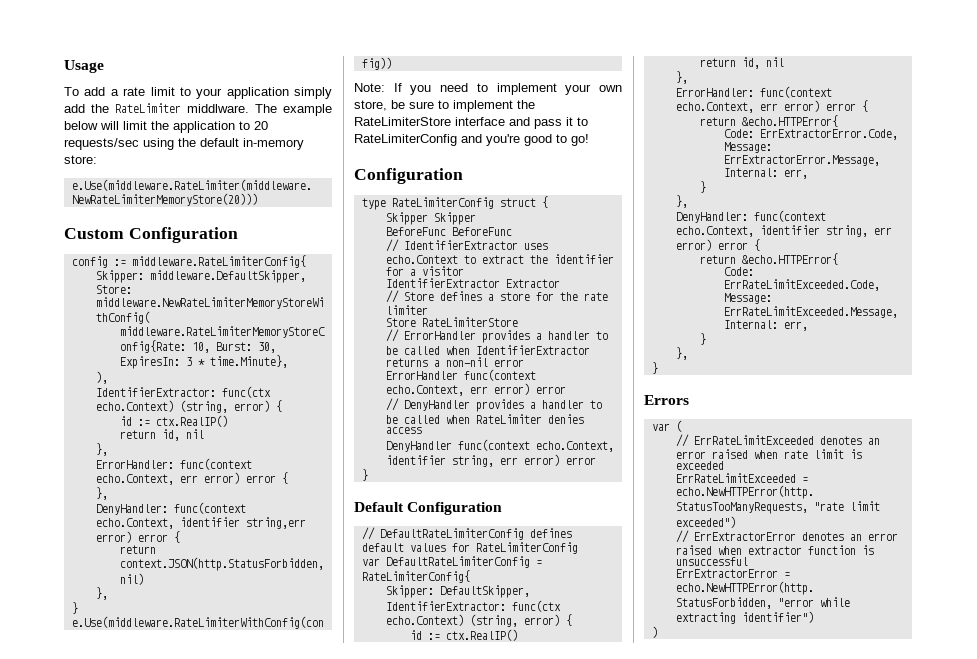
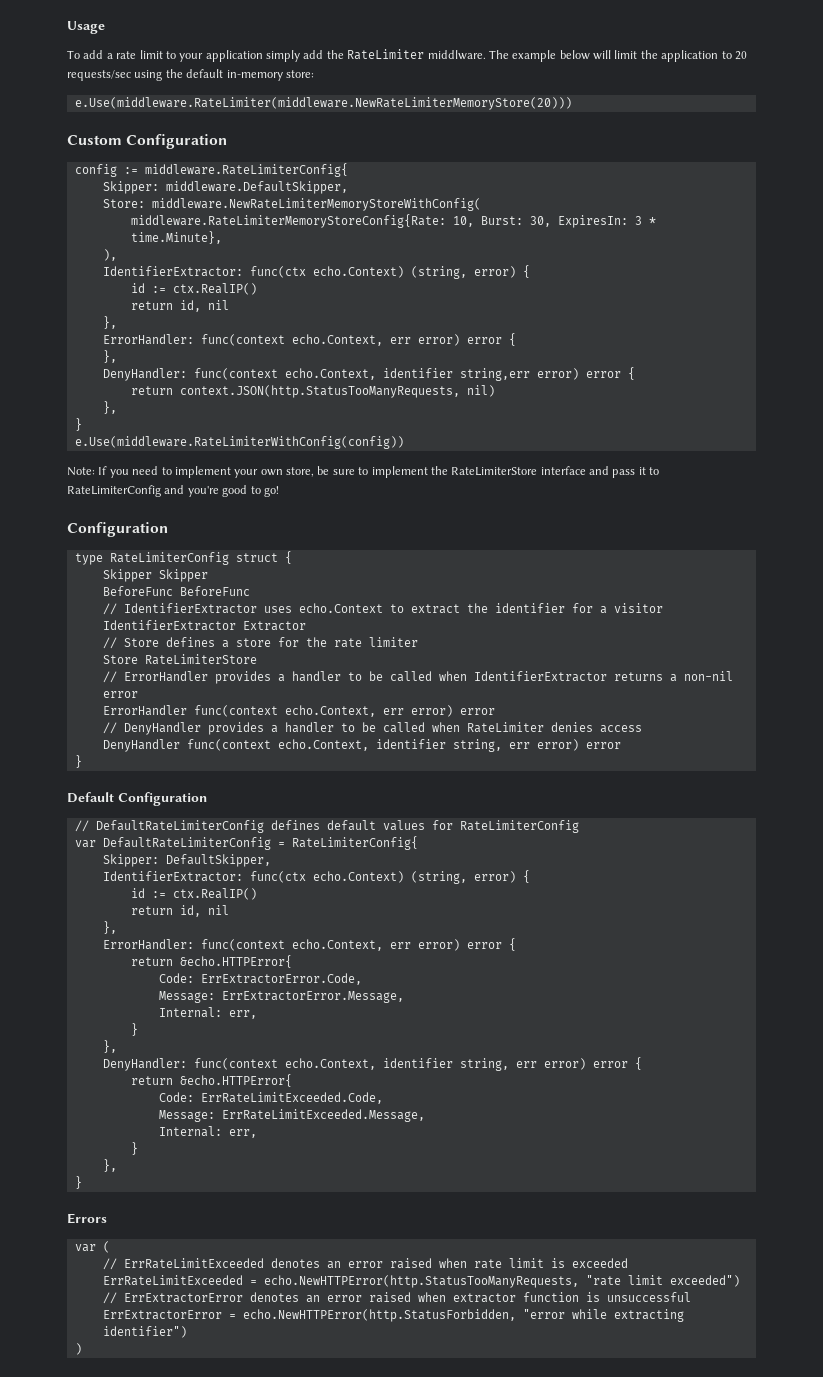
[119,557,324,571] context.JSON(http.StatusForbidden, -> [179,385,460,398] context.JSON(http.StatusTooManyRequests,

